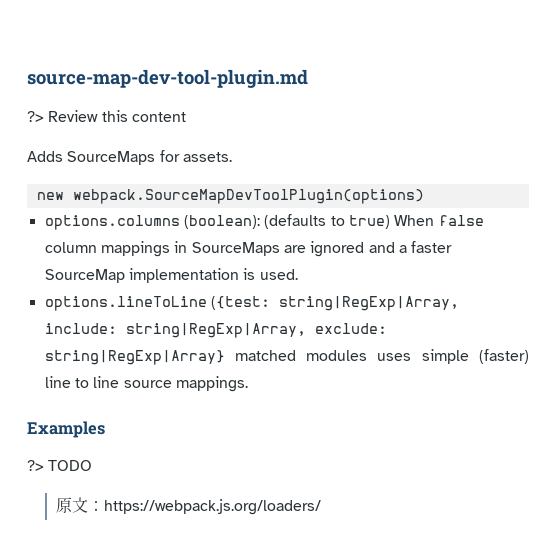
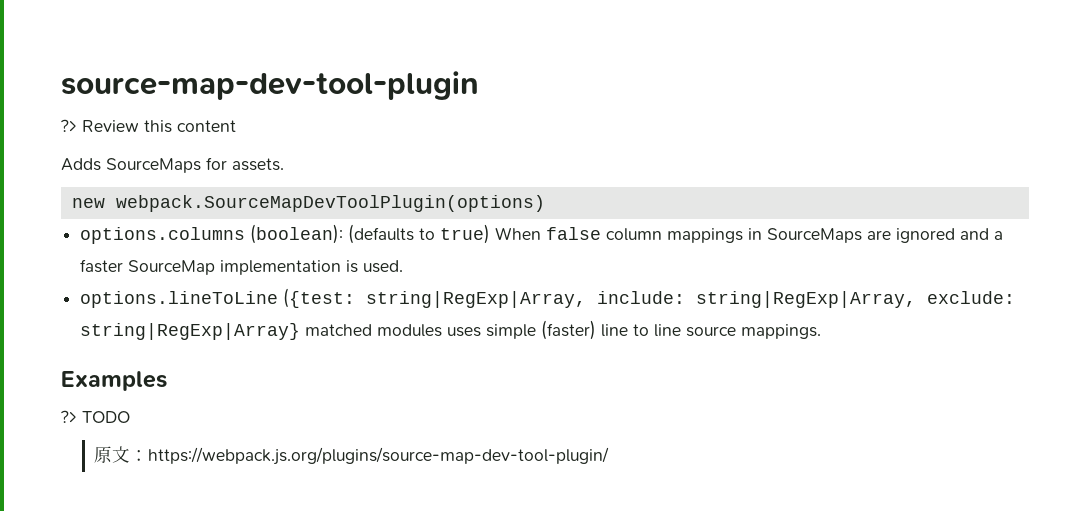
[27,69,308,88] source-map-dev-tool-plugin.md -> [61,71,479,100] source-map-dev-tool-plugin
[104,499,322,515] https://webpack.js.org/loaders/ -> [148,447,610,465] https://webpack.js.org/plugins/source-map-dev-tool-plugin/

